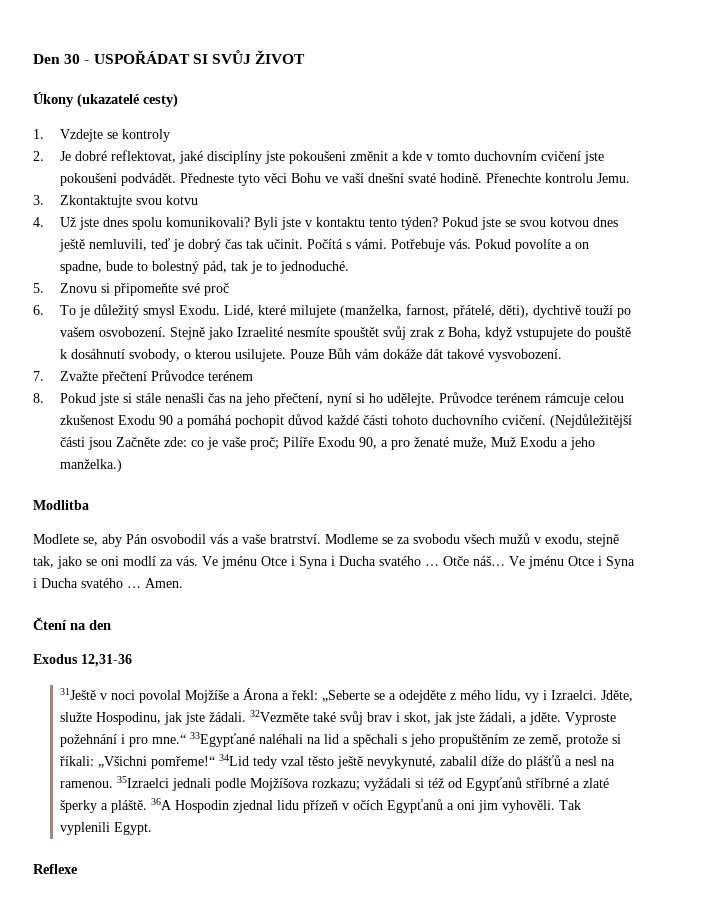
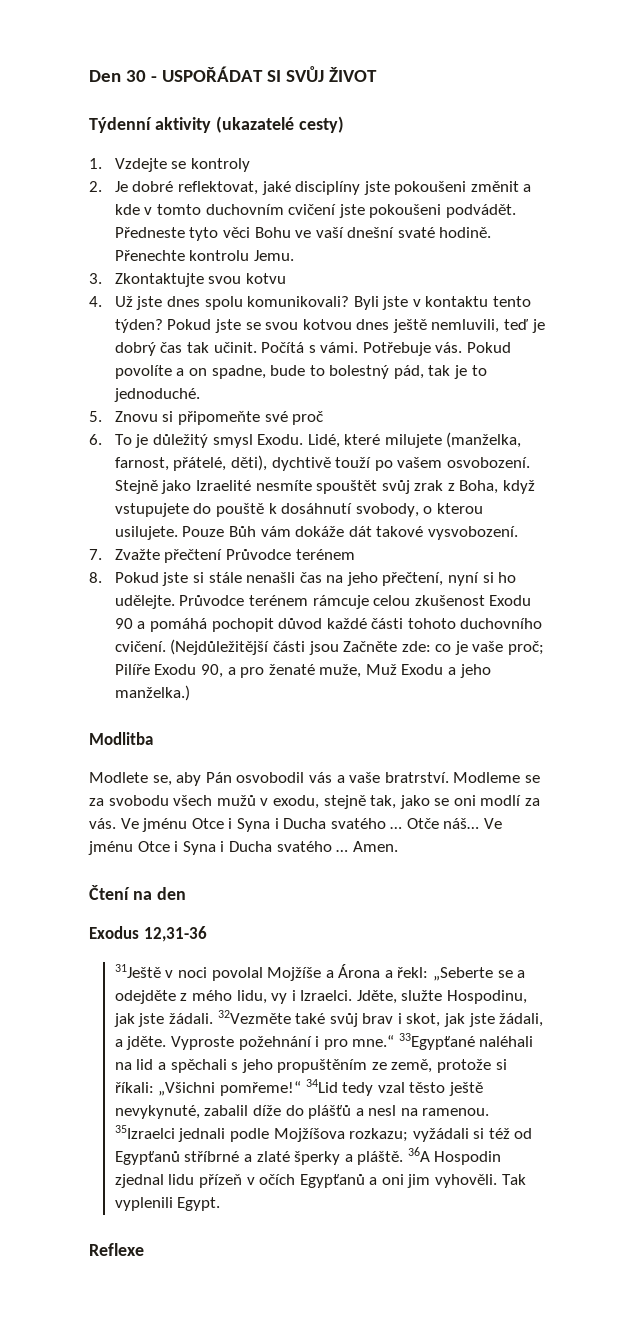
[33,92,74,107] Úkony -> [89,117,211,133] Týdenní aktivity

